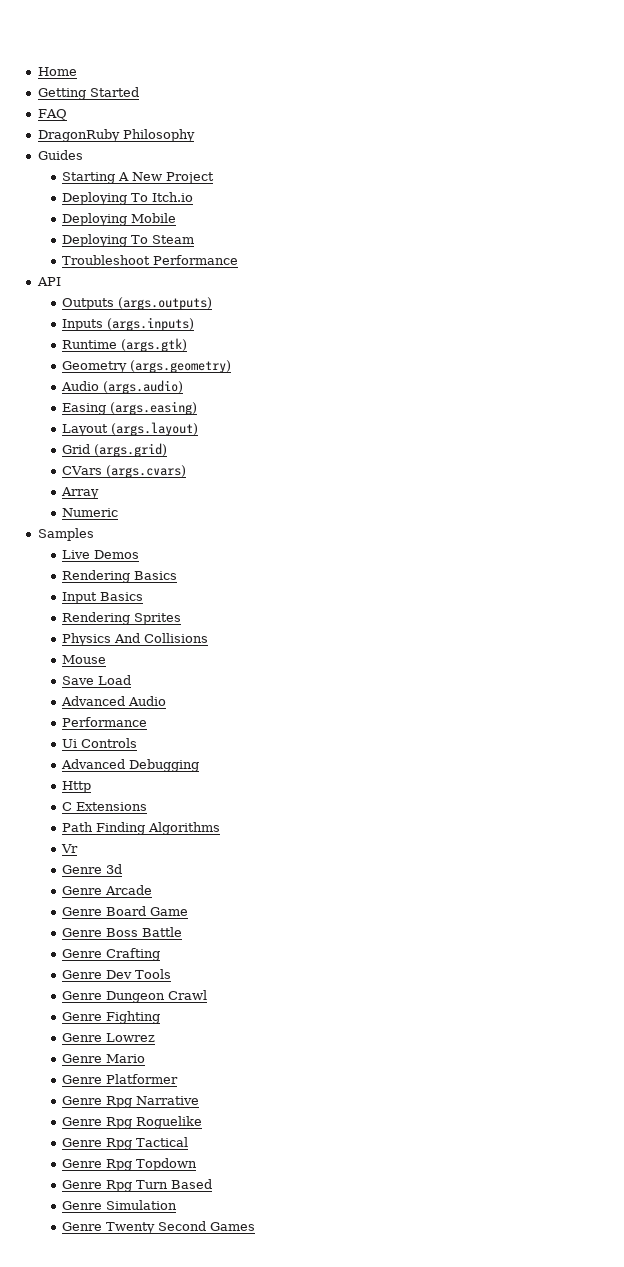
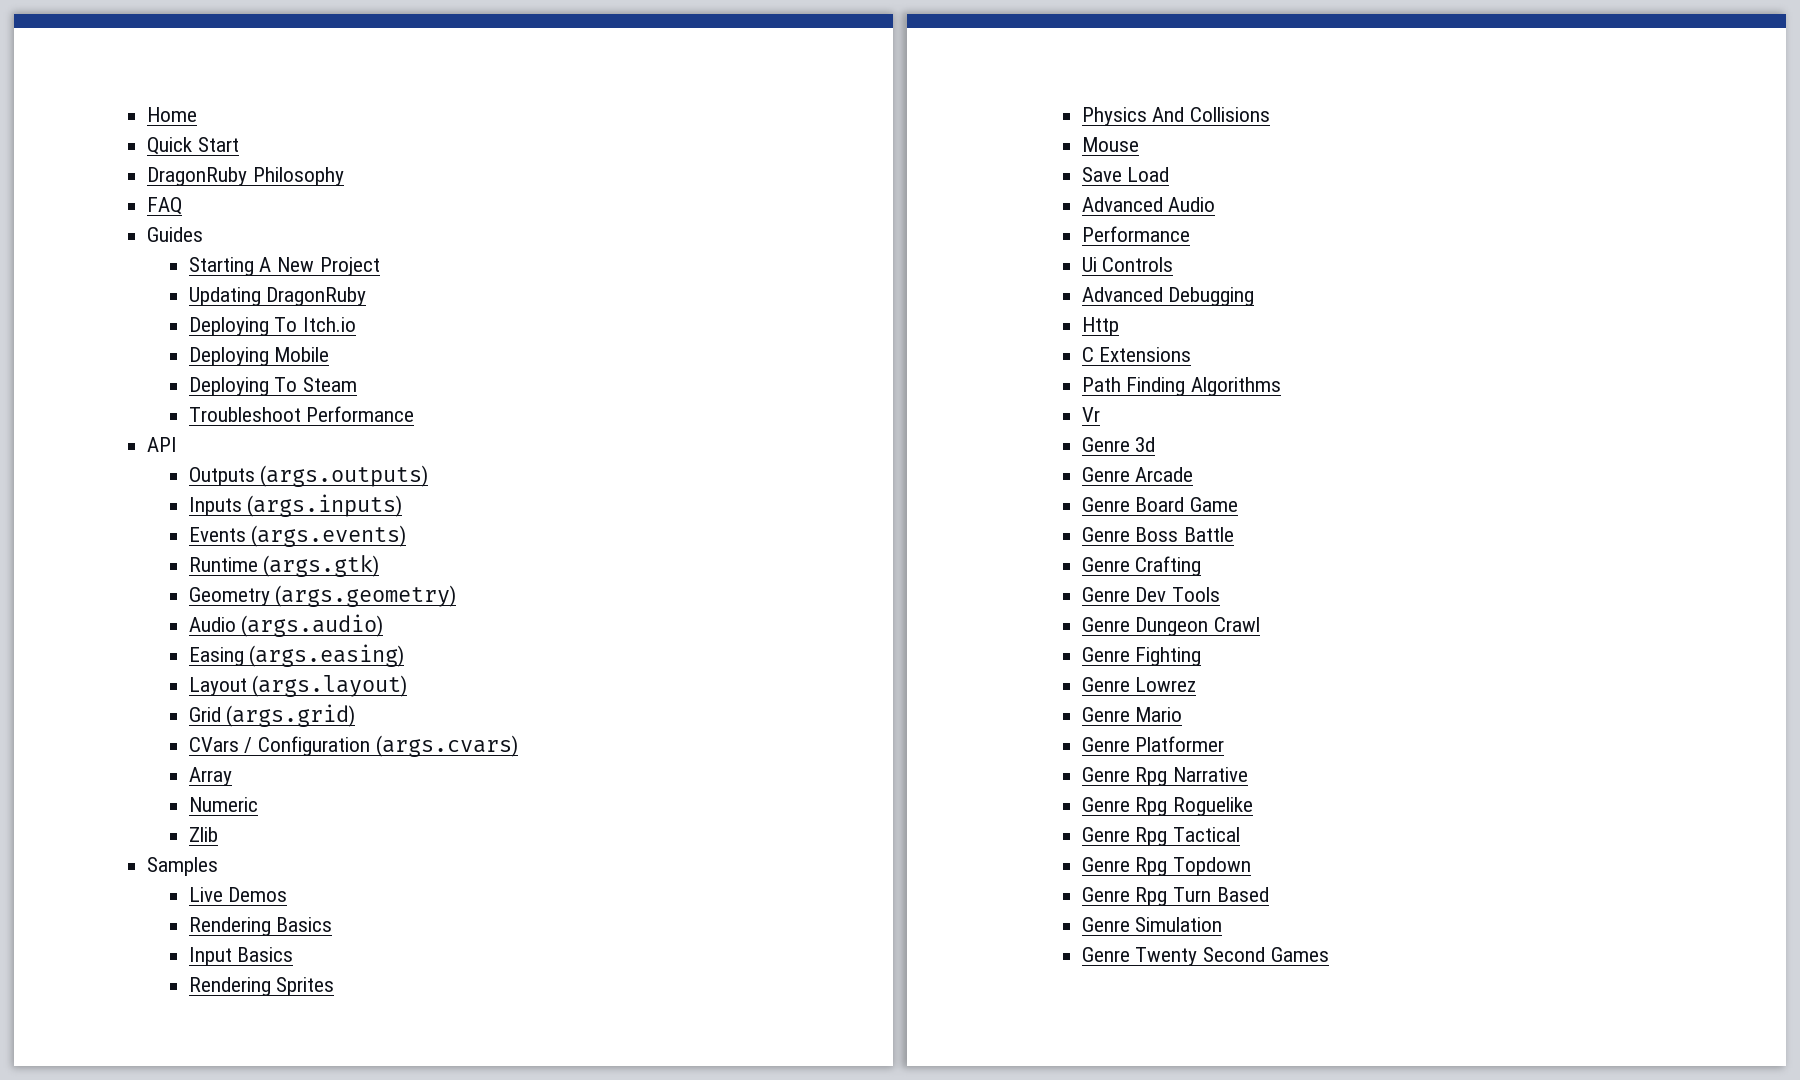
[37,87,139,100] [37,109,67,120] Getting Started // FAQ -> [147,137,239,155] Quick Start
(195, 135) none -> [147,197,183,215] // FAQ
(215, 178) none -> [188,287,367,306] // Updating DragonRuby
(195, 324) none -> [188,525,407,547] // Events (args.events)
(103, 470) none -> [244,736,370,756] / Configuration
(119, 512) none -> [188,827,218,842] // Zlib

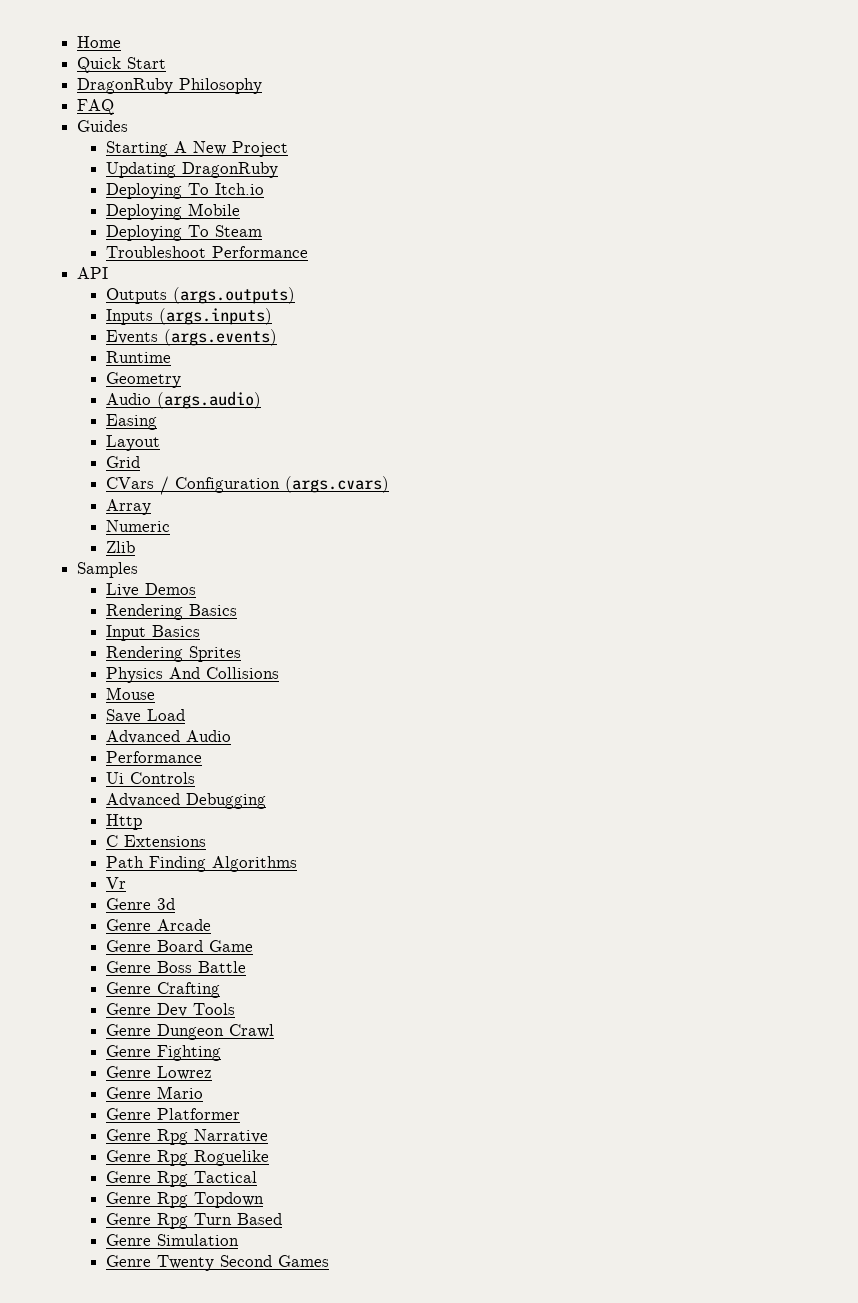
[263,555,380,577] (args.gtk) -> (172, 357) none
[275,585,457,607] (args.geometry) -> (182, 380) none
[249,644,405,667] (args.easing) -> (158, 422) none
[252,675,408,697] (args.layout) -> (161, 443) none
[226,704,356,727] (args.grid) -> (141, 462) none

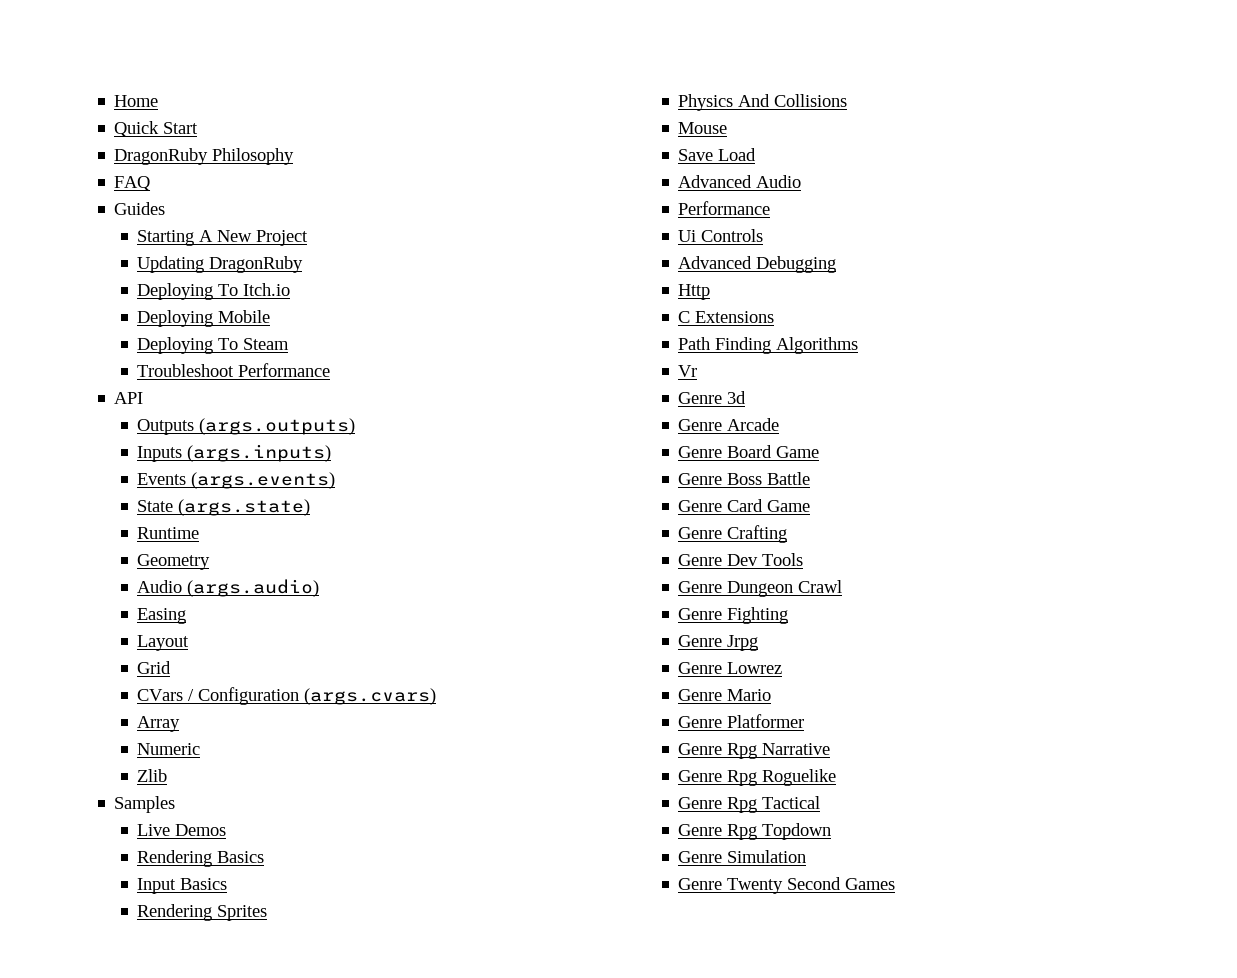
(278, 337) none -> [137,499,311,516] // State (args.state)
(247, 967) none -> [678,499,811,512] // Genre Card Game
(222, 1053) none -> [678,635,759,651] // Genre Jrpg
[106,1213,283,1229] // Genre Rpg Turn Based -> (832, 831) none

